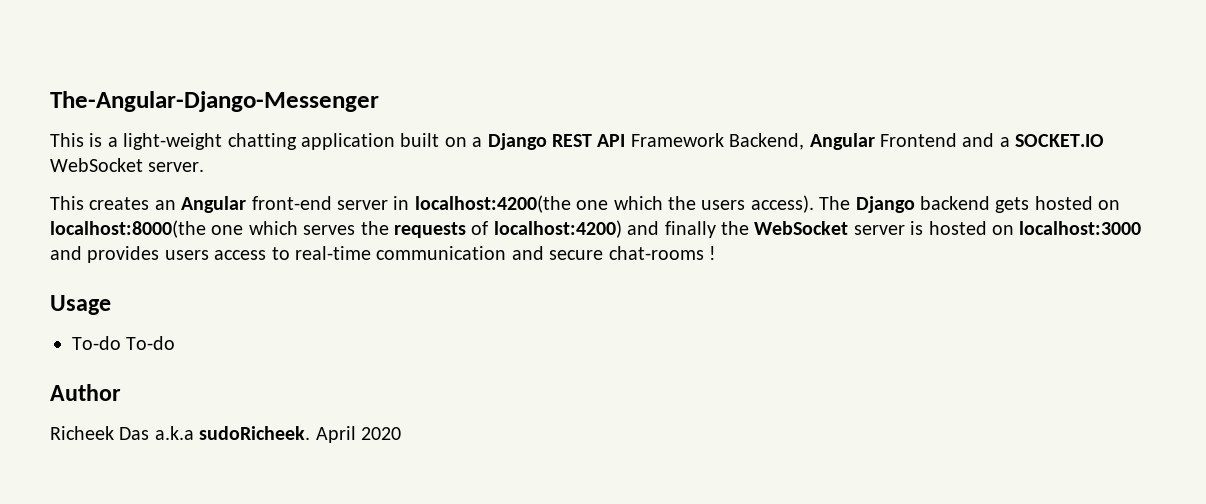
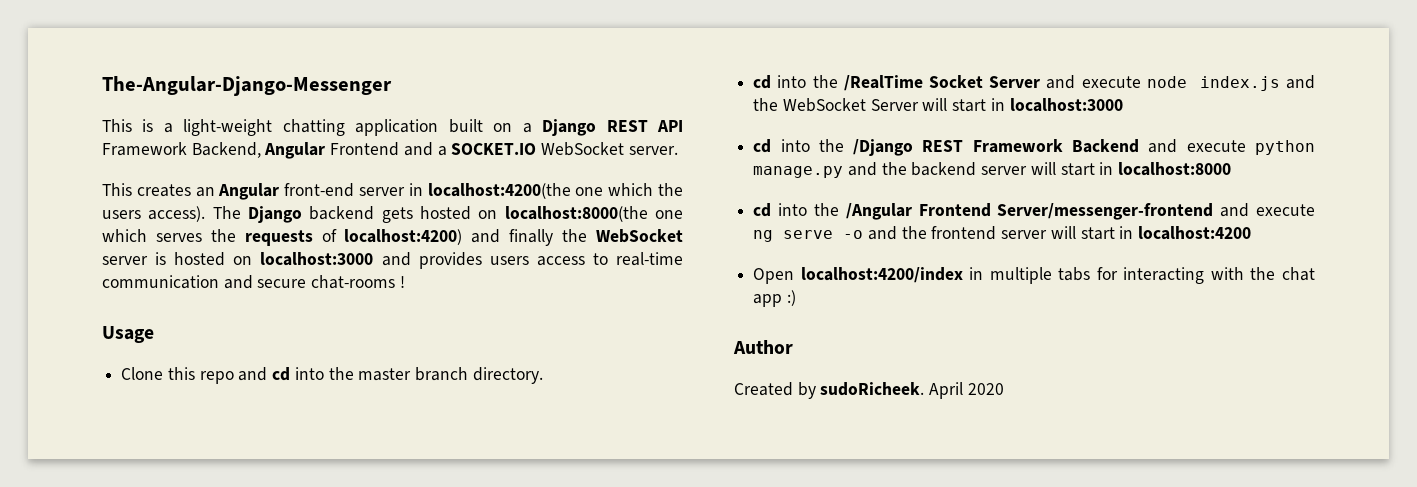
[72,336,176,350] [50,384,121,401] [50,426,194,440] To-do To-do // Author // Richeek Das a.k.a -> [121,367,543,384] [753,75,1315,91] [753,98,1123,112] [753,139,1315,156] [753,162,1232,178] [753,203,1315,220] [753,226,1252,242] [753,267,1315,284] [753,290,796,307] [733,340,793,354] [734,382,816,399] Clone this repo and cd into the master branch directory. // cd into the /RealTime Socket Server and execute node index.js and the WebSocket Server will start in localhost:3000 // cd into the /Django REST Framework Backend and execute python manage.py and the backend server will start in localhost:8000 // cd into the /Angular Frontend Server/messenger-frontend and execute ng serve -o and the frontend server will start in localhost:4200 // Open localhost:4200/index in multiple tabs for interacting with the chat app :) // Author // Created by

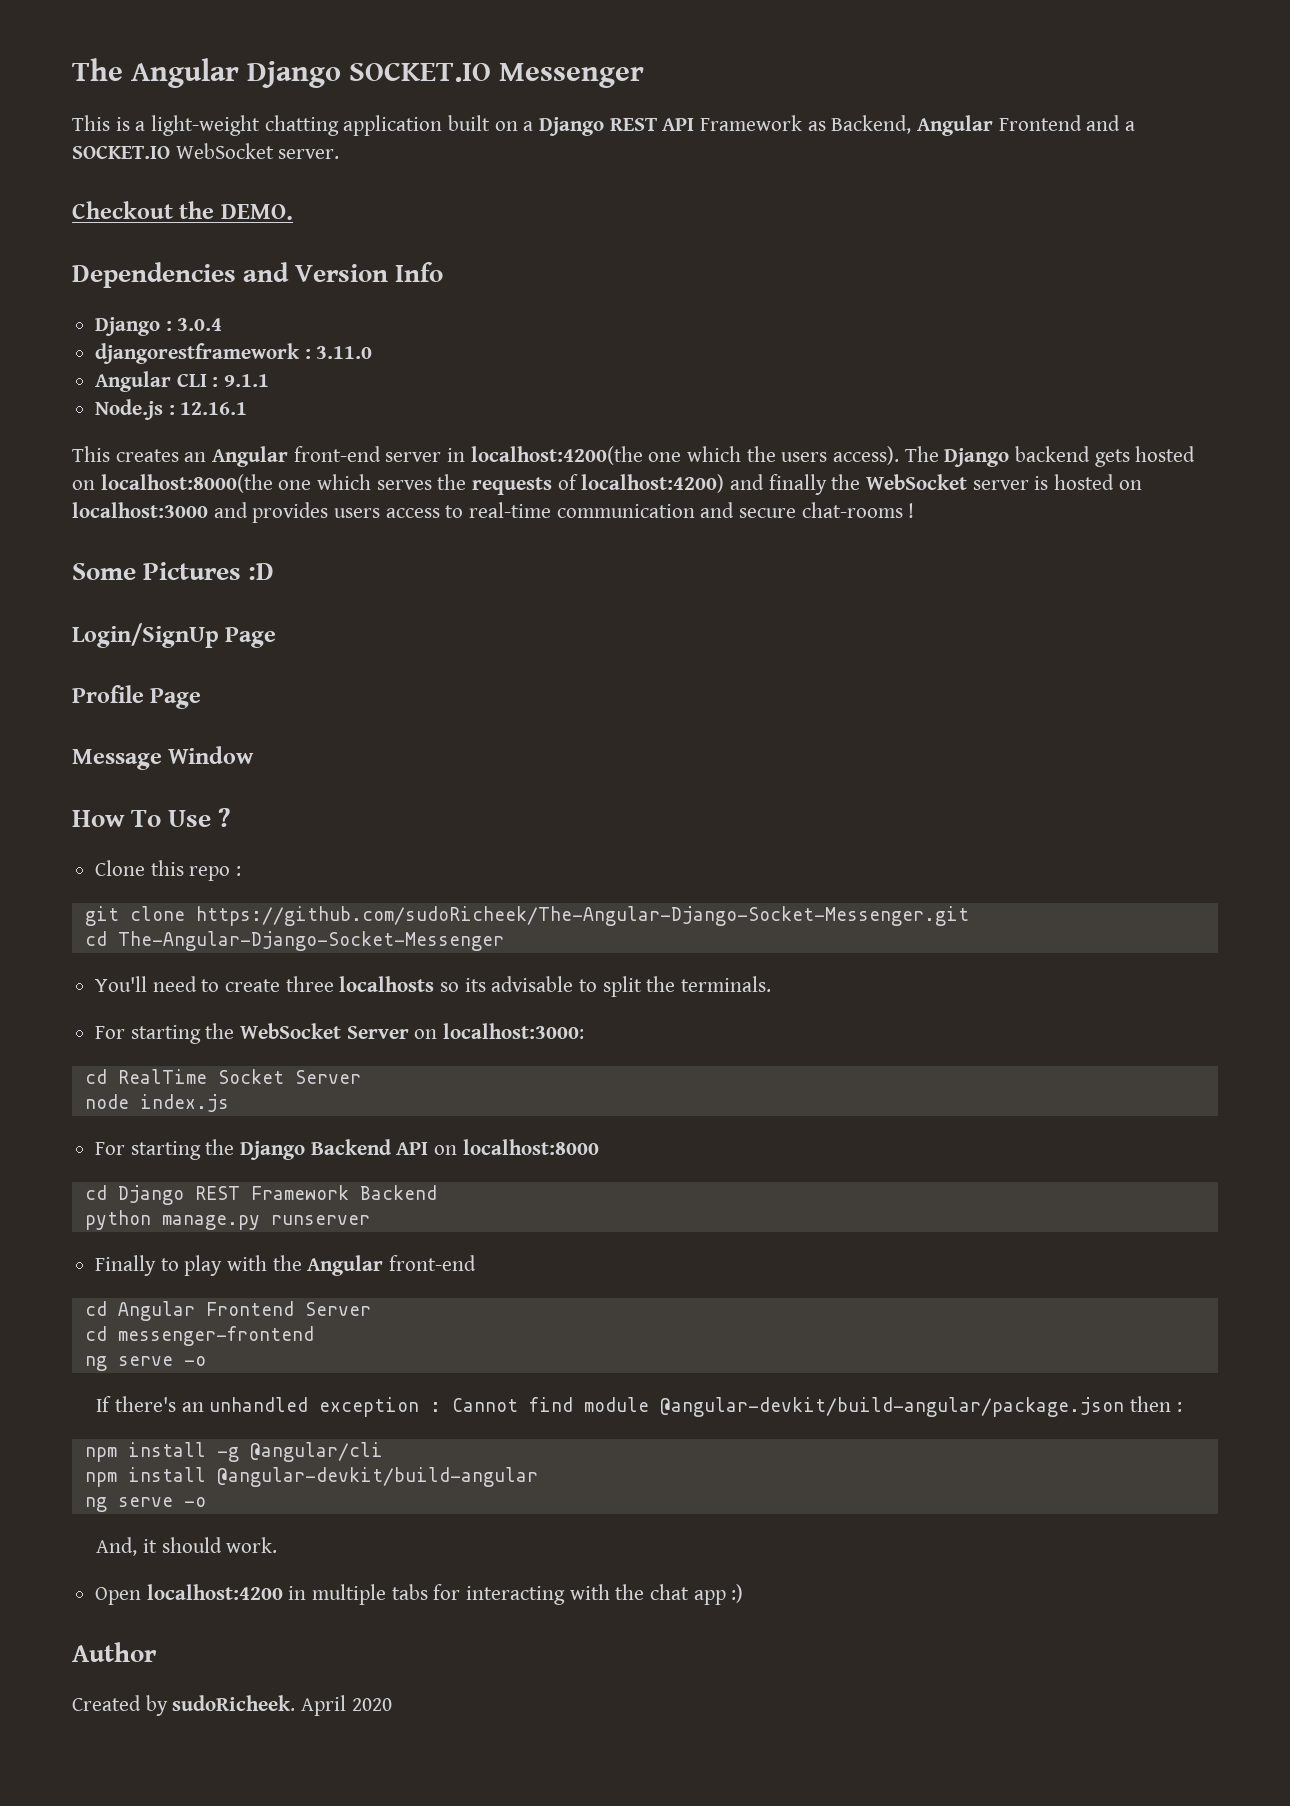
[102,76,392,96] The-Angular-Django-Messenger -> [72,58,644,88] The Angular Django SOCKET.IO Messenger
(187, 149) none -> [807,121,826,131] as
(678, 150) none -> [72,201,293,220] [72,262,444,288] [95,317,223,336] [95,343,373,364] [95,371,270,392] [95,399,248,420] // Checkout the DEMO. // Dependencies and Version Info // Django : 3.0.4 // djangorestframework : 3.11.0 // Angular CLI : 9.1.1 // Node.js : 12.16.1
[102,326,154,343] [121,367,543,384] [753,75,1315,91] [753,98,1123,112] [753,139,1315,156] [753,162,1232,178] [753,203,1315,220] [753,226,1252,242] Usage // Clone this repo and cd into the master branch directory. // cd into the /RealTime Socket Server and execute node index.js and the WebSocket Server will start in localhost:3000 // cd into the /Django REST Framework Backend and execute python manage.py and the backend server will start in localhost:8000 // cd into the /Angular Frontend Server/messenger-frontend and execute ng serve -o and the frontend server will start in localhost:4200 -> [72,562,275,580] [72,623,277,648] [72,685,202,709] [72,746,255,770] [72,808,231,827] [95,860,242,881] [84,906,969,926] [84,931,504,951] [95,976,772,997] [95,1023,585,1044] [84,1069,361,1084] [84,1094,229,1112] [95,1139,599,1160] [84,1185,437,1205] [84,1210,370,1230] [95,1255,477,1276] [84,1301,371,1321] [84,1326,314,1346] [84,1356,206,1371] [96,1396,1182,1417] [84,1442,383,1462] [84,1467,538,1487] [84,1497,206,1512] [96,1537,278,1556] Some Pictures :D // Login/SignUp Page // Profile Page // Message Window // How To Use ? // Clone this repo : // git clone https://github.com/sudoRicheek/The-Angular-Django-Socket-Messenger.git // cd The-Angular-Django-Socket-Messenger // You'll need to create three localhosts so its advisable to split the terminals. // For starting the WebSocket Server on localhost:3000: // cd RealTime Socket Server // node index.js // For starting the Django Backend API on localhost:8000 // cd Django REST Framework Backend // python manage.py runserver // Finally to play with the Angular front-end // cd Angular Frontend Server // cd messenger-frontend // ng serve -o // If there's an unhandled exception : Cannot find module @angular-devkit/build-angular/package.json then : // npm install -g @angular/cli // npm install @angular-devkit/build-angular // ng serve -o // And, it should work.
[800,267,963,283] localhost:4200/index -> [146,1584,283,1600] localhost:4200

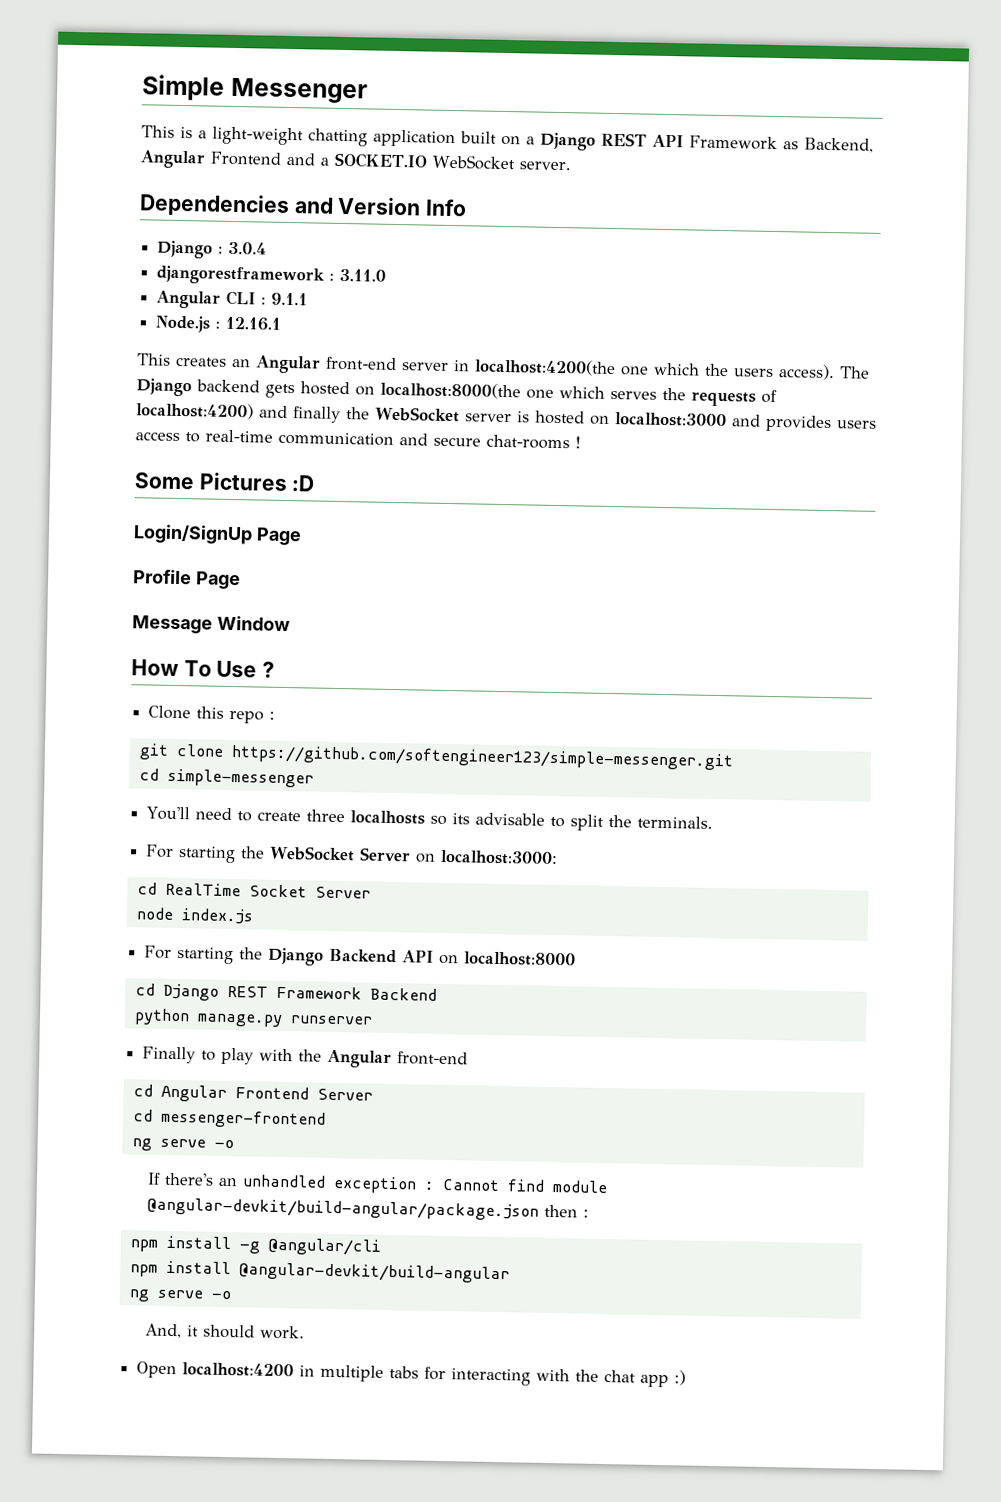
[72,58,491,88] The Angular Django SOCKET.IO -> [141,74,225,101] Simple
[72,201,293,220] // Checkout the DEMO. -> (571, 166) none
[195,906,969,926] [84,931,504,951] https://github.com/sudoRicheek/The-Angular-Django-Socket-Messenger.git // cd The-Angular-Django-Socket-Messenger -> [230,745,733,771] [138,768,314,788] https://github.com/softengineer123/simple-messenger.git // cd simple-messenger
[72,1642,157,1662] [72,1695,392,1716] // Author // Created by sudoRicheek. April 2020 -> (687, 1378) none

